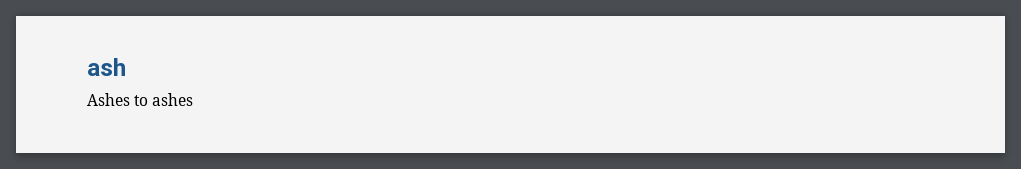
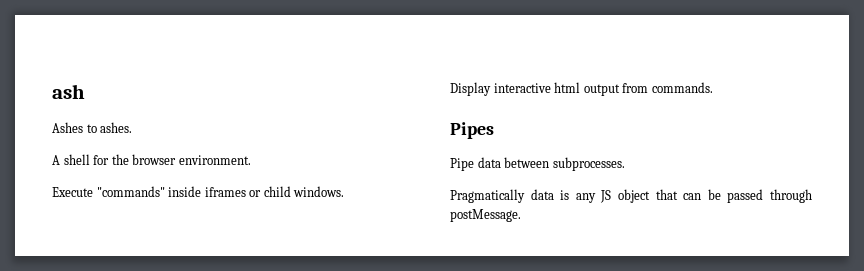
[152,93,194,106] ashes -> [100,122,133,133] [52,154,251,165] [52,186,345,197] [450,82,713,96] [450,122,494,139] [450,157,625,171] [450,189,812,203] [450,209,521,222] ashes. // A shell for the browser environment. // Execute "commands" inside iframes or child windows. // Display interactive html output from commands. // Pipes // Pipe data between subprocesses. // Pragmatically data is any JS object that can be passed through postMessage.

